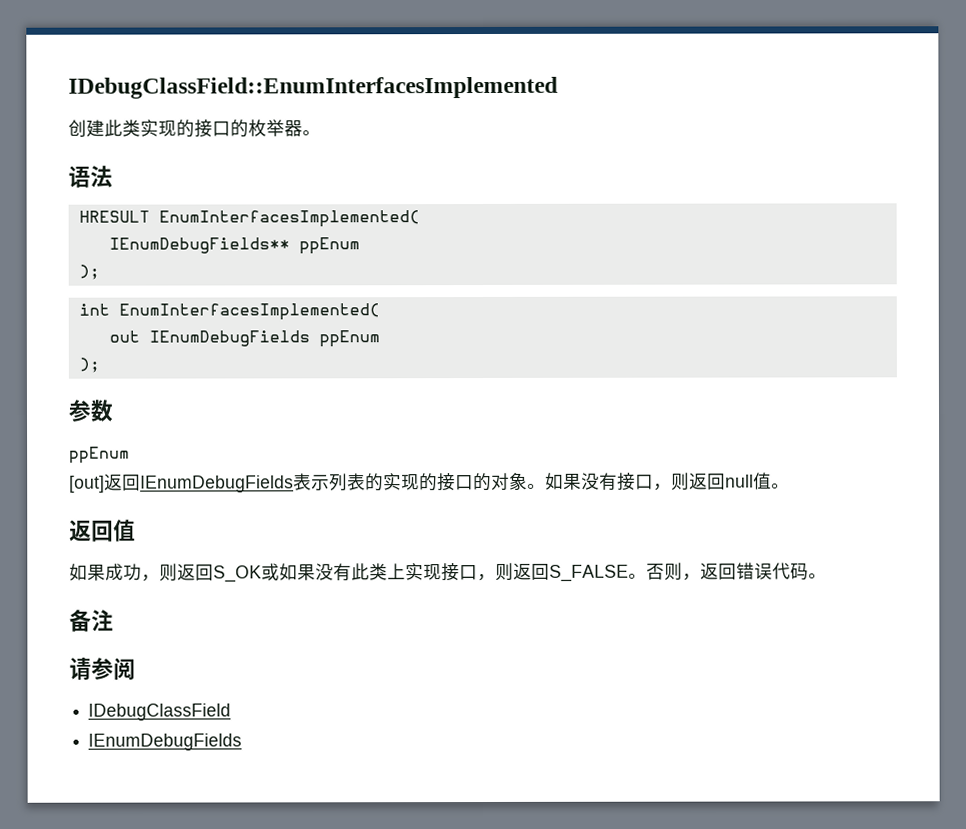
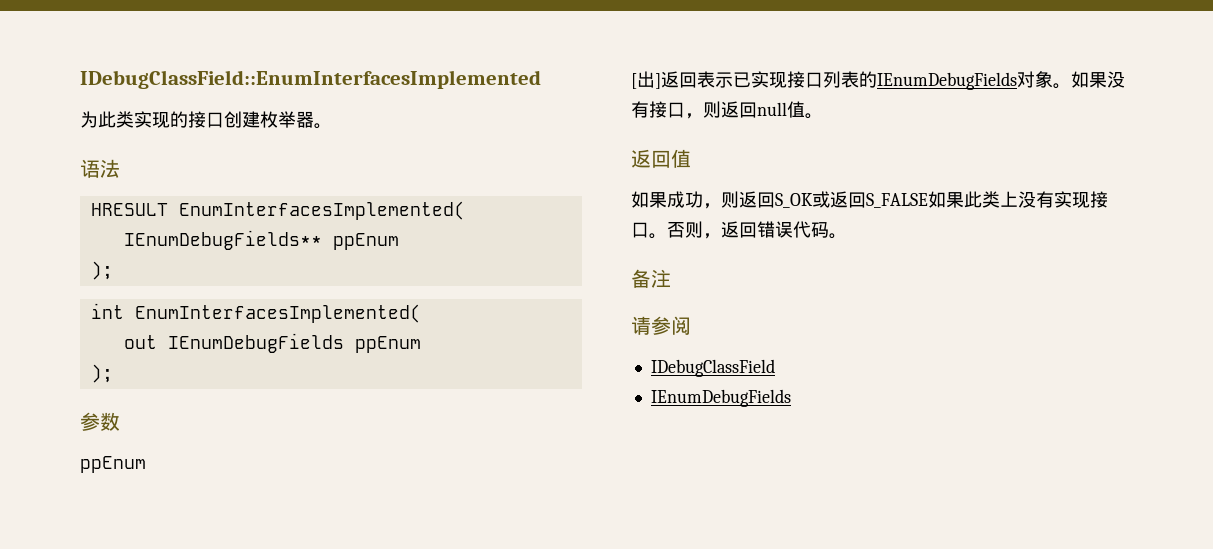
[68,119,105,138] 创建 -> [80,111,98,128] 为
[230,119,249,138] 的 -> [224,111,260,128] 创建
[69,472,492,493] [out]返回IEnumDebugFields表示列表的实现的接口的 -> [631,71,1017,90] [出]返回表示已实现接口列表的IEnumDebugFields
[279,562,629,582] 如果没有此类上实现接口，则返回S_FALSE -> [830,191,1108,208] [631,222,649,238] 返回S_FALSE如果此类上没有实现接口

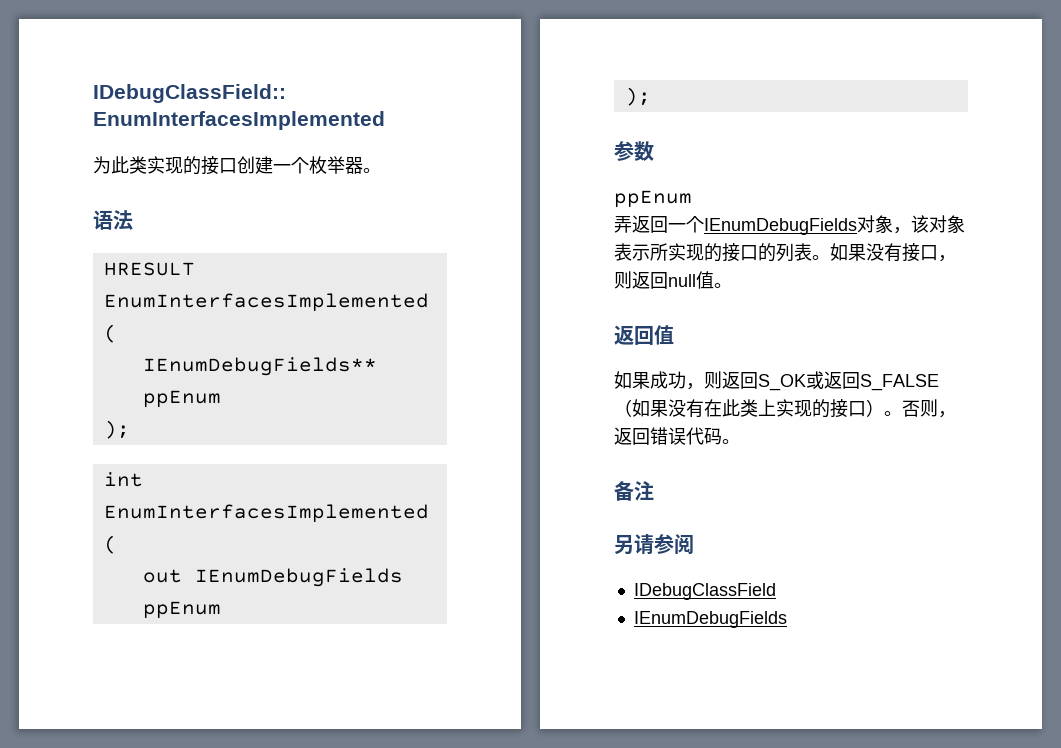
(260, 119) none -> [273,157,309,174] 一个
[631,71,1053,90] [出]返回表示已实现接口列表的IEnumDebugFields对象 -> [614,215,965,235] [614,243,812,262] 弄返回一个IEnumDebugFields对象，该对象表示所实现的接口的列表
[928,191,1108,208] [631,222,649,238] 如果此类上没有实现接口 -> [614,399,884,418] （如果没有在此类上实现的接口）
(671, 278) none -> [614,535,634,555] 另

